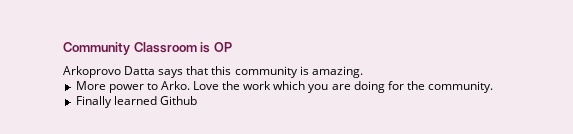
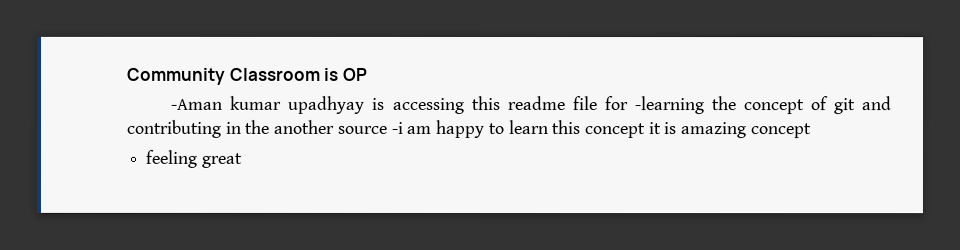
[63,66,363,78] [75,81,494,93] [75,96,197,108] Arkoprovo Datta says that this community is amazing. // More power to Arko. Love the work which you are doing for the community. // Finally learned Github -> [171,95,892,115] [126,119,812,139] [145,149,242,168] -Aman kumar upadhyay is accessing this readme file for -learning the concept of git and contributing in the another source -i am happy to learn this concept it is amazing concept // feeling great

